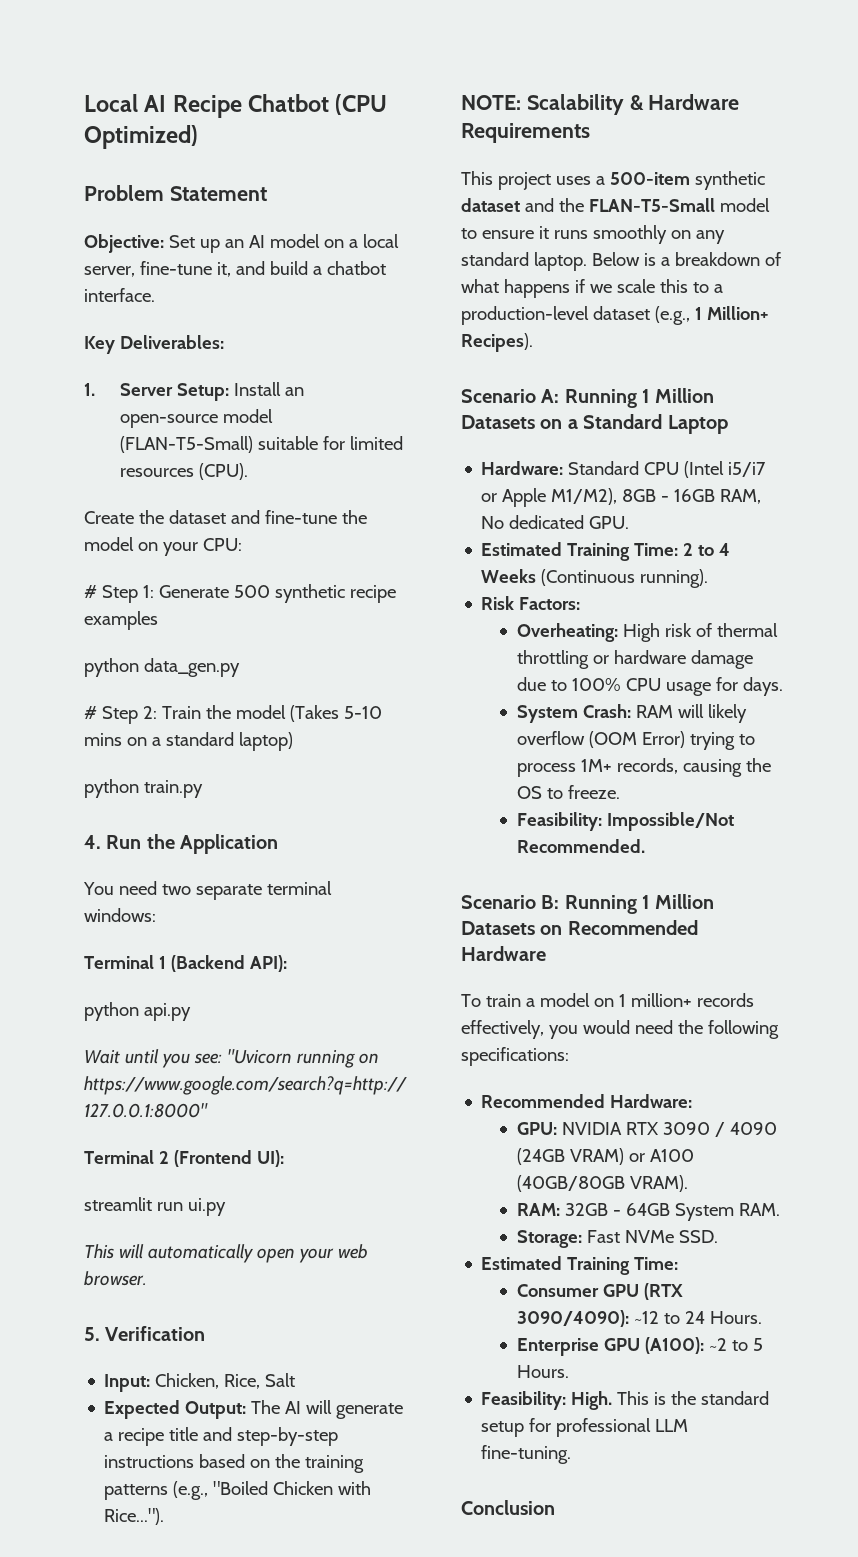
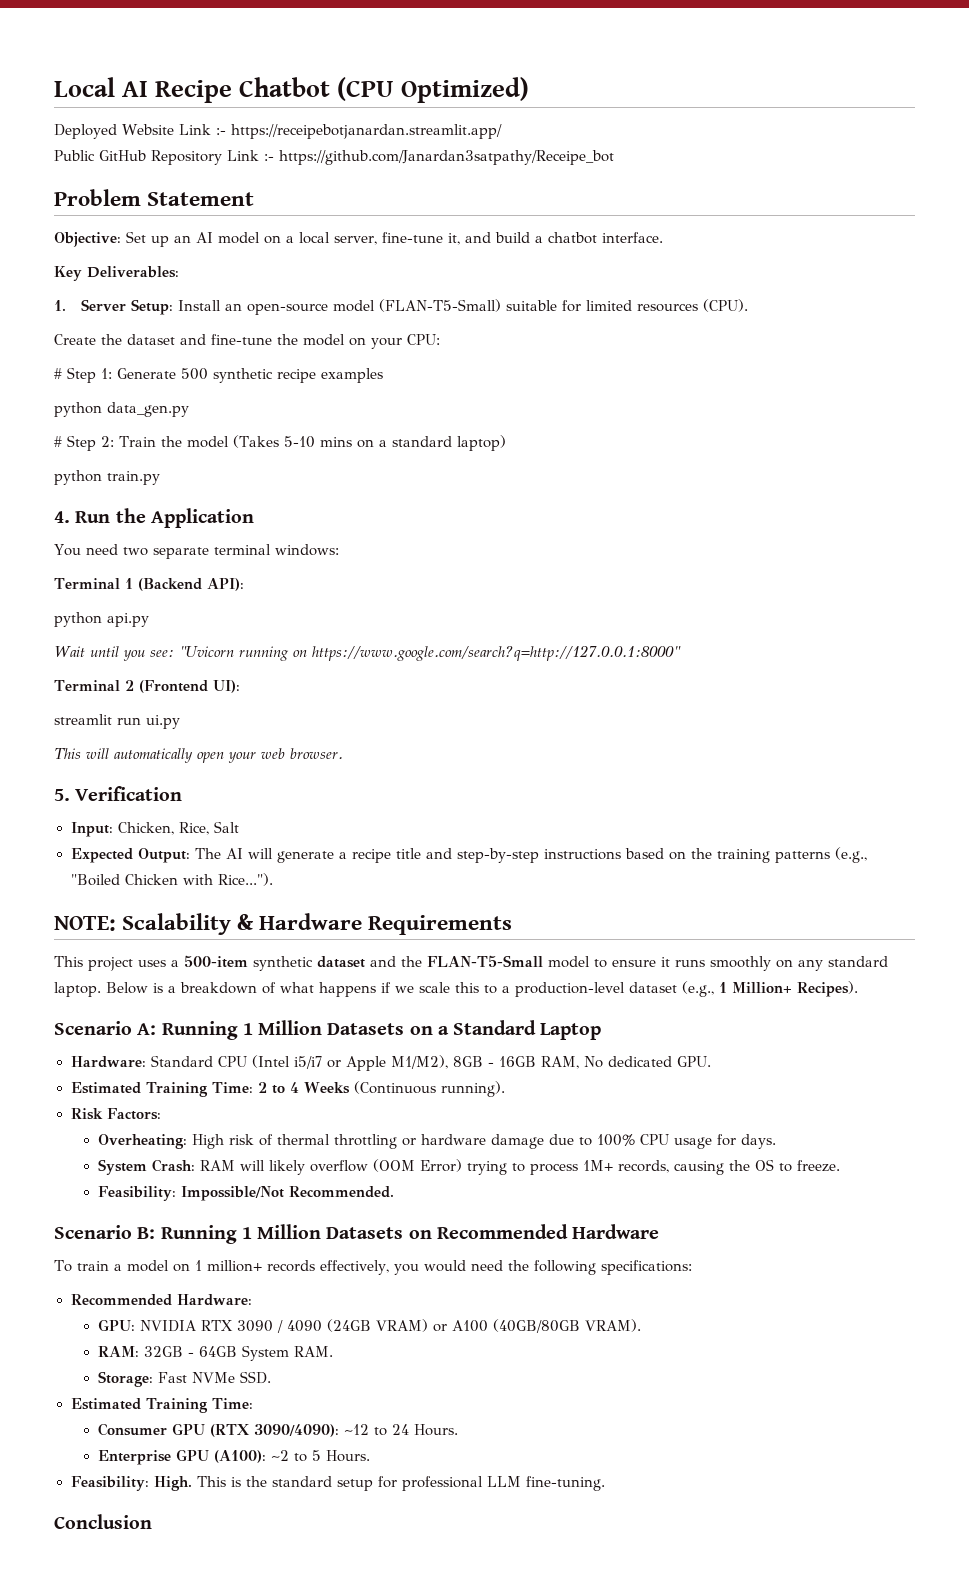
(198, 137) none -> [54,124,502,139] [54,150,614,165] // Deployed Website Link :- https://receipebotjanardan.streamlit.app/ // Public GitHub Repository Link :- https://github.com/Janardan3satpathy/Receipe_bot

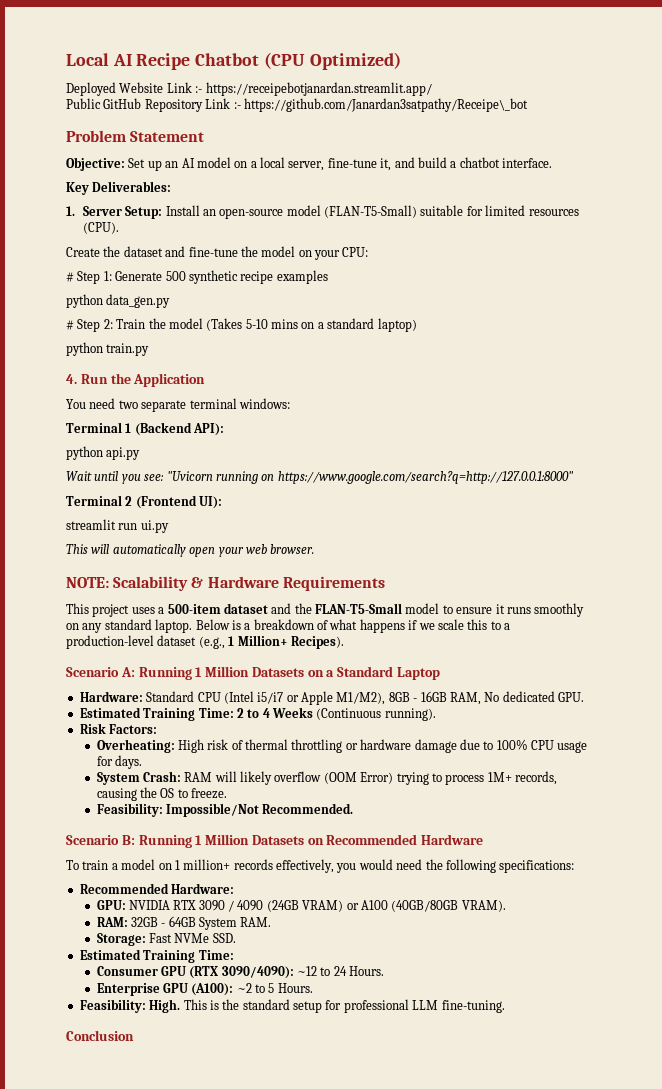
[279,150,614,165] https://github.com/Janardan3satpathy/Receipe_bot -> [243,98,528,112] https://github.com/Janardan3satpathy/Receipe\_bot
[54,786,183,801] [70,821,239,837] [70,847,867,863] [70,873,273,886] // 5. Verification // Input: Chicken, Rice, Salt // Expected Output: The AI will generate a recipe title and step-by-step instructions based on the training patterns (e.g., "Boiled Chicken with Rice..."). -> (315, 549) none
[253,956,313,971] synthetic -> (221, 609) none

